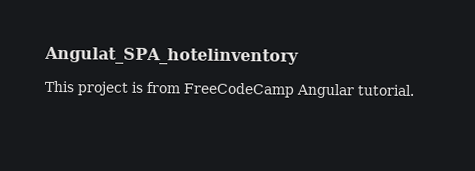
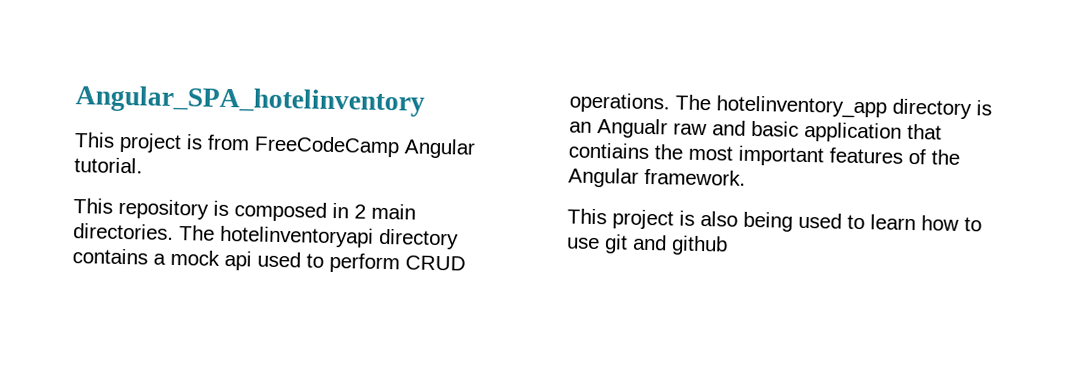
[44,46,299,66] Angulat_SPA_hotelinventory -> [75,85,425,117] Angular_SPA_hotelinventory
(415, 90) none -> [73,198,416,222] [73,223,459,250] [72,248,466,274] [569,92,992,120] [569,118,942,143] [568,142,960,167] [568,167,746,188] [567,208,982,232] [566,234,728,256] // This repository is composed in 2 main directories. The hotelinventoryapi directory contains a mock api used to perform CRUD operations. The hotelinventory_app directory is an Angualr raw and basic application that contiains the most important features of the Angular framework. // This project is also being used to learn how to use git and github

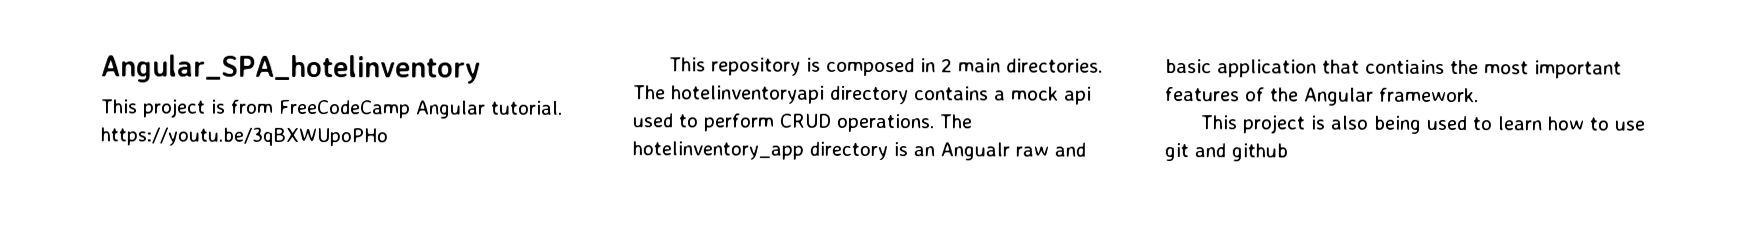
(143, 165) none -> [100,126,388,147] https://youtu.be/3qBXWUpoPHo

